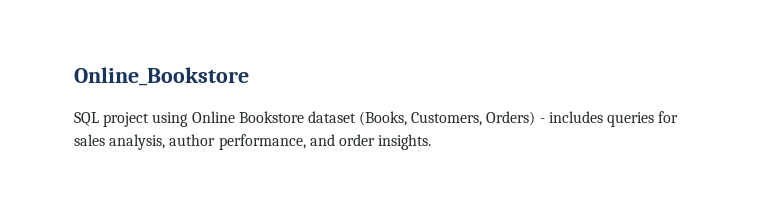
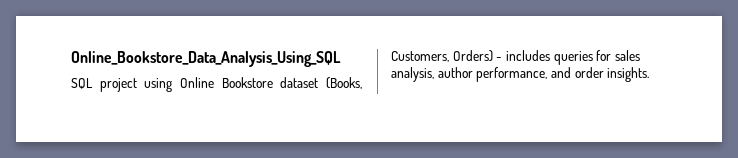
[74,67,249,86] Online_Bookstore -> [71,51,341,67] Online_Bookstore_Data_Analysis_Using_SQL

